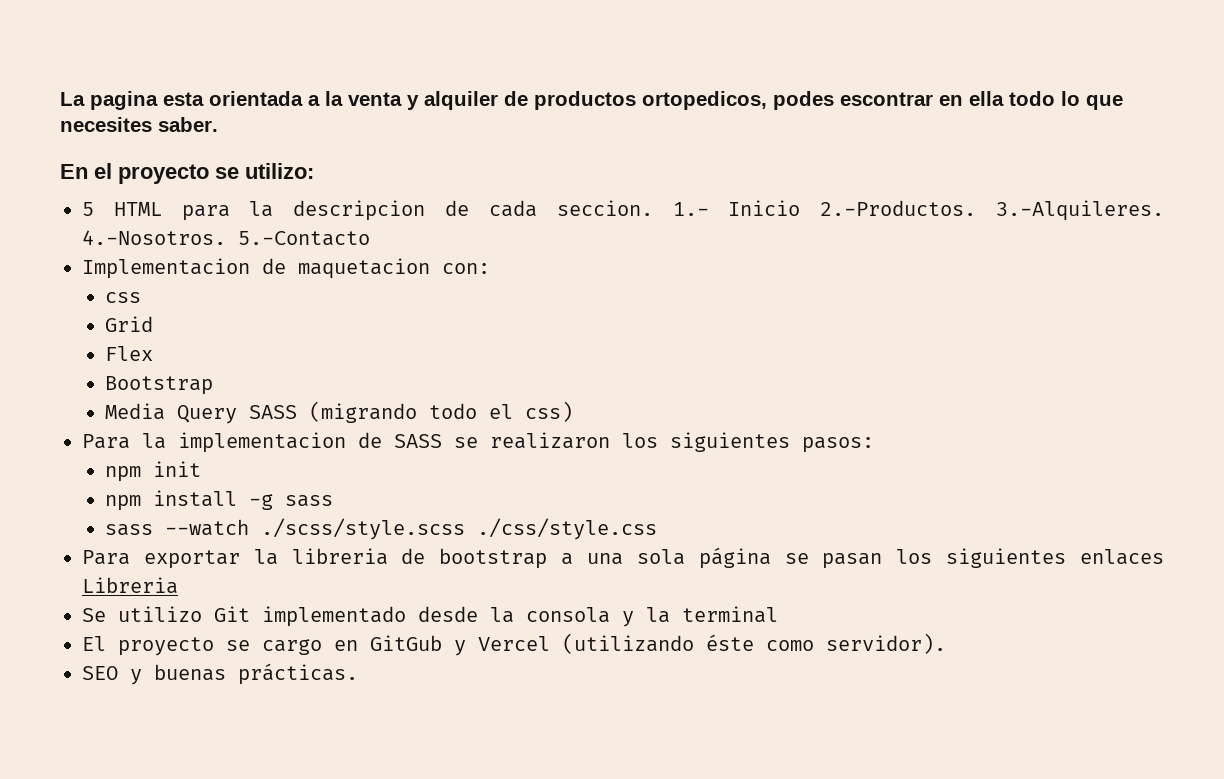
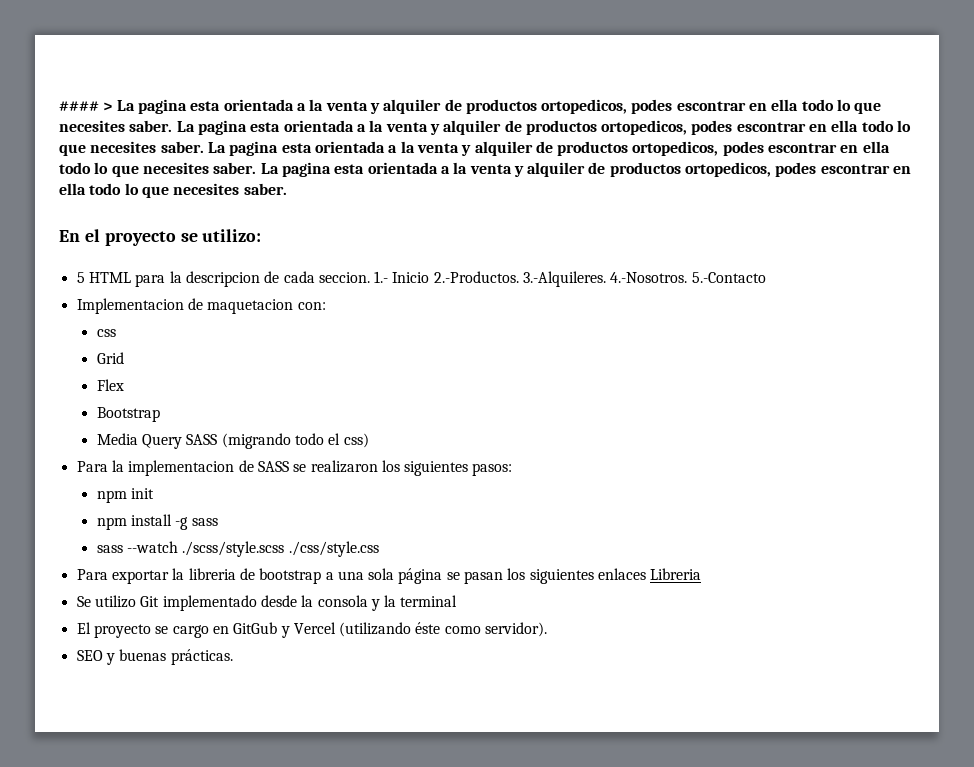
(60, 99) none -> [59,99,882,114] [59,120,912,135] [59,141,890,156] [59,162,257,177] #### > La pagina esta orientada a la venta y alquiler de productos ortopedicos, podes escontrar en ella todo lo que necesites saber. La pagina esta orientada a la venta y alquiler de productos ortopedicos, podes escontrar en ella todo lo que necesites saber. La pagina esta orientada a la venta y alquiler de productos ortopedicos, podes escontrar en ella todo lo que necesites saber.

